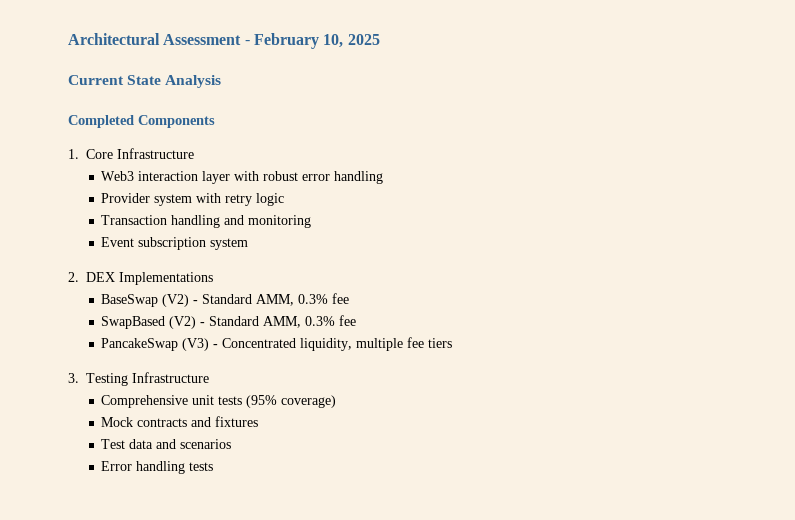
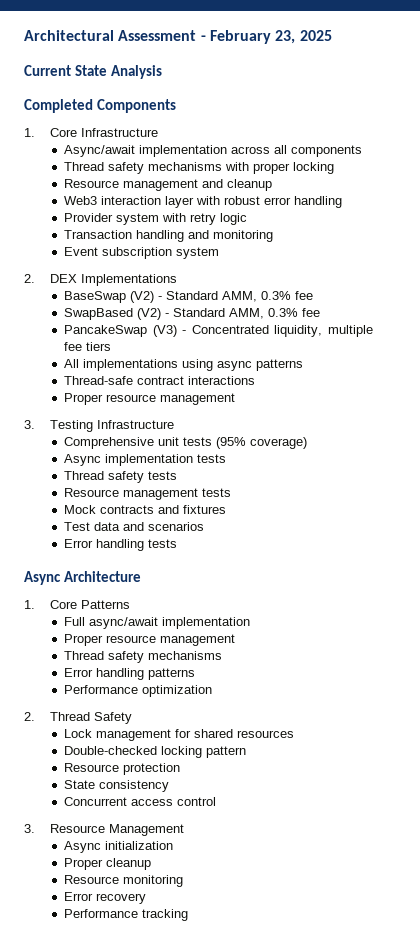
[323,34,344,48] 10, -> [275,30,296,44] 23,
(194, 153) none -> [64,145,363,157] [64,162,335,174] [64,179,273,191] // Async/await implementation across all components // Thread safety mechanisms with proper locking // Resource management and cleanup
(453, 343) none -> [64,359,304,371] [64,376,256,385] [64,393,236,405] // All implementations using async patterns // Thread-safe contract interactions // Proper resource management
(337, 401) none -> [64,454,227,466] [64,471,178,483] [64,488,232,500] // Async implementation tests // Thread safety tests // Resource management tests
(214, 466) none -> [24,571,141,585] [24,600,130,609] [64,617,251,629] [64,634,236,646] [64,651,223,663] [64,668,196,680] [64,685,213,697] [24,712,132,724] [64,729,295,741] [64,746,247,758] [64,763,181,775] [64,780,170,792] [64,797,217,806] [24,824,184,836] [64,841,174,853] [64,858,152,870] [64,875,184,887] [64,892,147,904] [64,909,189,921] // Async Architecture // 1. Core Patterns // Full async/await implementation // Proper resource management // Thread safety mechanisms // Error handling patterns // Performance optimization // 2. Thread Safety // Lock management for shared resources // Double-checked locking pattern // Resource protection // State consistency // Concurrent access control // 3. Resource Management // Async initialization // Proper cleanup // Resource monitoring // Error recovery // Performance tracking

